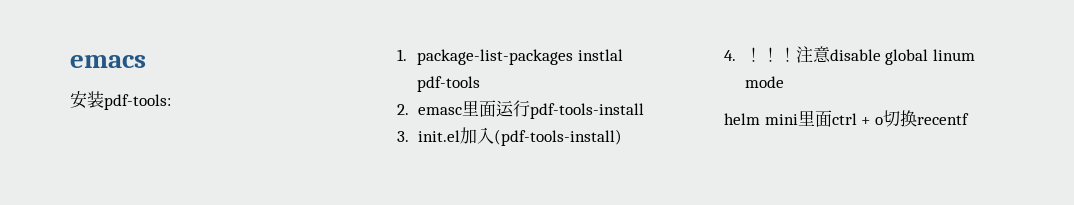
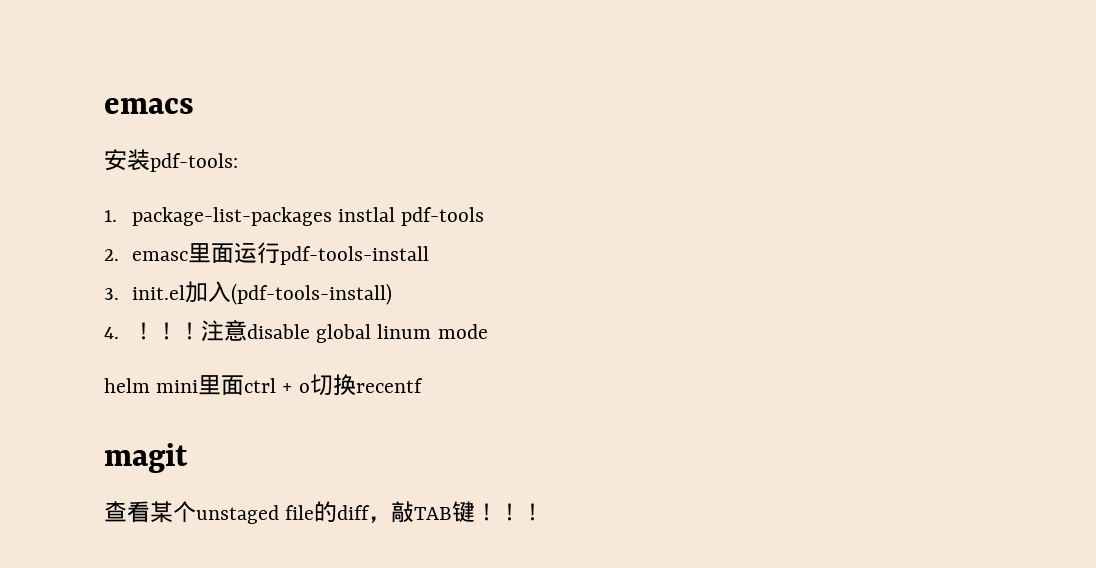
(969, 119) none -> [104,443,188,473] [104,501,545,524] // magit // 查看某个unstaged file的diff，敲TAB键！！！

